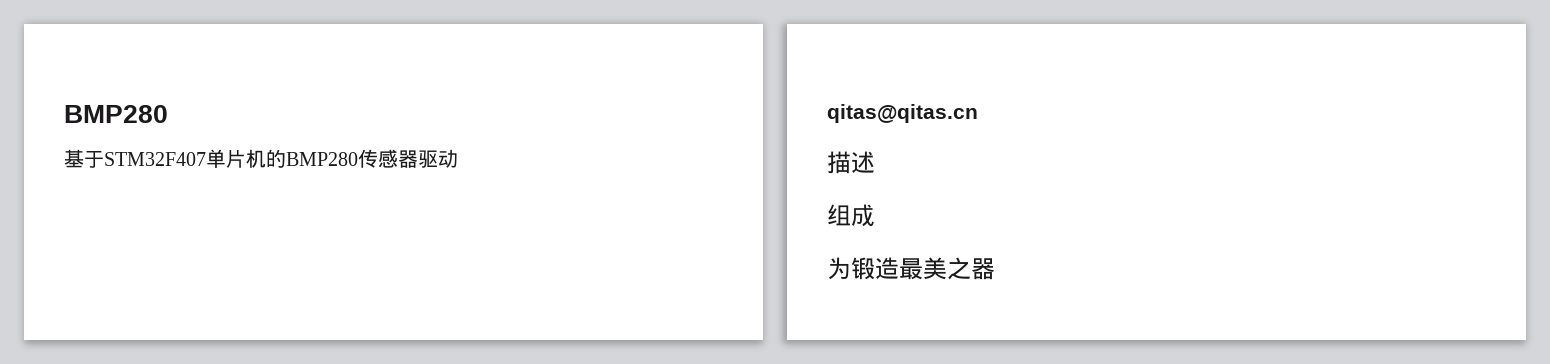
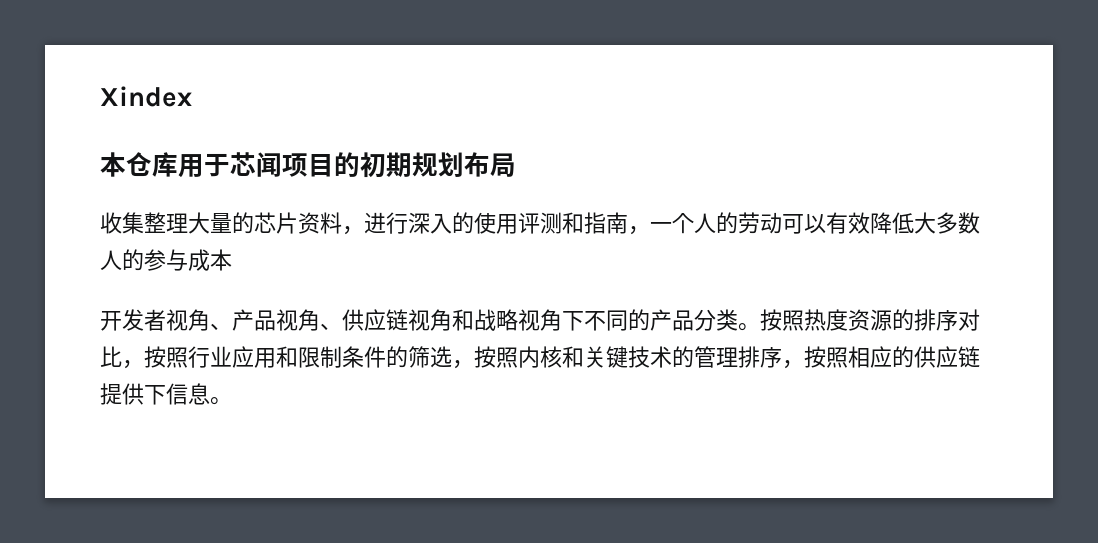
[64,105,168,123] [64,149,458,168] [827,104,978,123] [827,151,875,174] [827,204,875,227] [827,257,995,280] BMP280 // 基于STM32F407单片机的BMP280传感器驱动 // qitas@qitas.cn // 描述 // 组成 // 为锻造最美之器 -> [100,86,192,107] [100,152,516,178] [100,212,980,235] [100,249,232,271] [100,309,980,331] [100,346,980,369] [100,383,232,405] Xindex // 本仓库用于芯闻项目的初期规划布局 // 收集整理大量的芯片资料，进行深入的使用评测和指南，一个人的劳动可以有效降低大多数人的参与成本 // 开发者视角、产品视角、供应链视角和战略视角下不同的产品分类。按照热度资源的排序对比，按照行业应用和限制条件的筛选，按照内核和关键技术的管理排序，按照相应的供应链提供下信息。

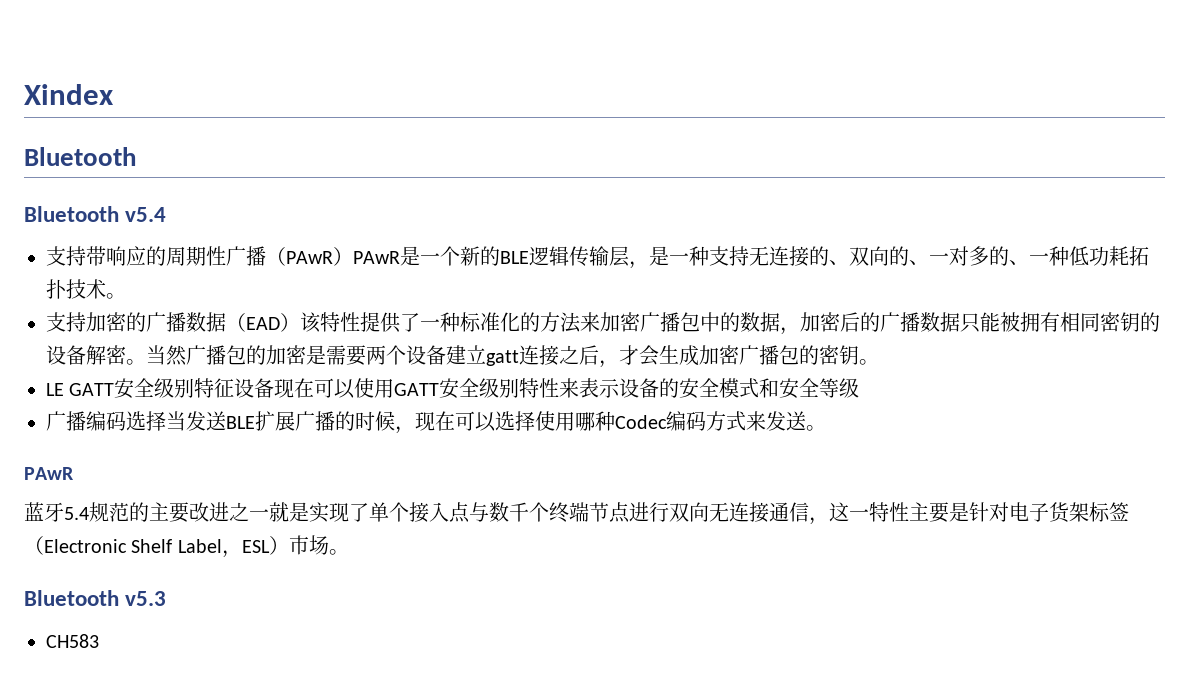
[100,152,516,178] [100,212,980,235] [100,249,232,271] [100,309,980,331] [100,346,980,369] [100,383,232,405] 本仓库用于芯闻项目的初期规划布局 // 收集整理大量的芯片资料，进行深入的使用评测和指南，一个人的劳动可以有效降低大多数人的参与成本 // 开发者视角、产品视角、供应链视角和战略视角下不同的产品分类。按照热度资源的排序对比，按照行业应用和限制条件的筛选，按照内核和关键技术的管理排序，按照相应的供应链提供下信息。 -> [24,147,136,166] [24,206,167,222] [46,246,1149,269] [46,279,126,299] [46,312,1160,335] [46,345,879,368] [46,378,860,399] [46,411,826,434] [24,467,74,480] [24,502,1129,525] [24,535,349,558] [24,590,167,606] [46,634,99,648] Bluetooth // Bluetooth v5.4 // 支持带响应的周期性广播（PAwR）PAwR是一个新的BLE逻辑传输层，是一种支持无连接的、双向的、一对多的、一种低功耗拓扑技术。 // 支持加密的广播数据（EAD）该特性提供了一种标准化的方法来加密广播包中的数据，加密后的广播数据只能被拥有相同密钥的设备解密。当然广播包的加密是需要两个设备建立gatt连接之后，才会生成加密广播包的密钥。 // LE GATT安全级别特征设备现在可以使用GATT安全级别特性来表示设备的安全模式和安全等级 // 广播编码选择当发送BLE扩展广播的时候，现在可以选择使用哪种Codec编码方式来发送。 // PAwR // 蓝牙5.4规范的主要改进之一就是实现了单个接入点与数千个终端节点进行双向无连接通信，这一特性主要是针对电子货架标签（Electronic Shelf Label，ESL）市场。 // Bluetooth v5.3 // CH583

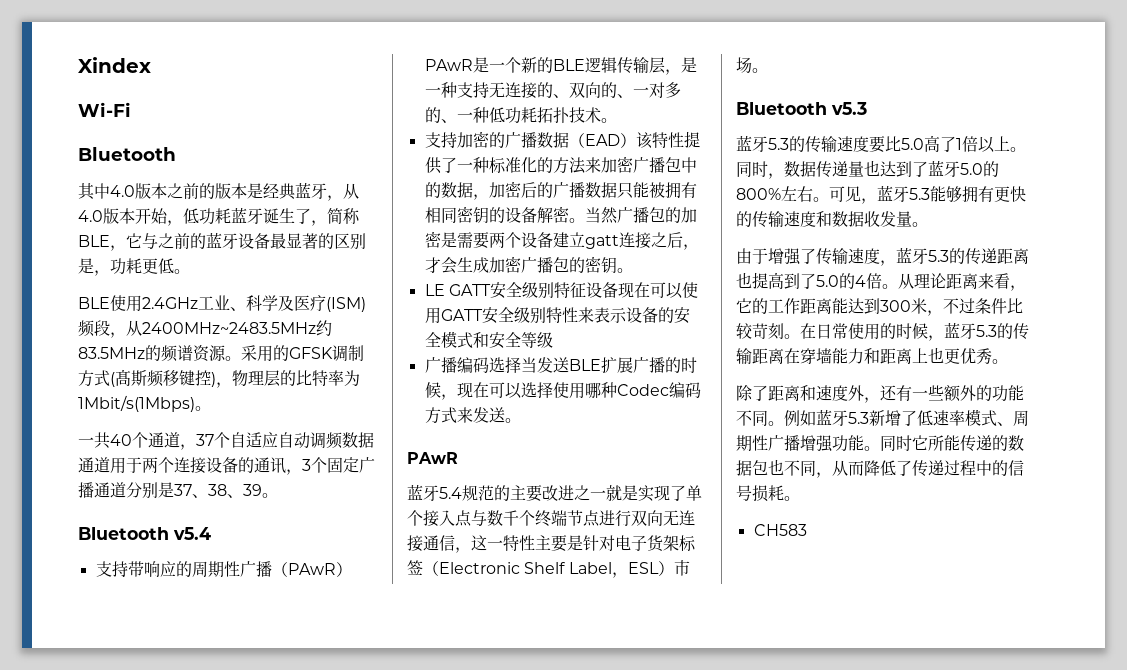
[24,147,136,166] // Bluetooth -> [78,102,131,117] [78,147,176,161] [78,182,359,201] [78,207,360,226] [78,232,366,251] [78,258,190,276] [78,295,366,312] [78,320,332,338] [78,345,364,362] [78,369,360,388] [78,395,211,412] [78,432,374,450] [78,457,375,475] [78,482,278,498] // Wi-Fi // Bluetooth // 其中4.0版本之前的版本是经典蓝牙，从4.0版本开始，低功耗蓝牙诞生了，简称BLE，它与之前的蓝牙设备最显著的区别是，功耗更低。 // BLE使用2.4GHz工业、科学及医疗(ISM)频段，从2400MHz~2483.5MHz约83.5MHz的频谱资源。采用的GFSK调制方式(髙斯频移键控)，物理层的比特率为1Mbit/s(1Mbps)。 // 一共40个通道，37个自适应自动调频数据通道用于两个连接设备的通讯，3个固定广播通道分别是37、38、39。
(167, 598) none -> [736,135,1026,153] [736,160,999,179] [736,185,1026,204] [736,211,928,228] [736,247,1029,266] [736,272,1026,291] [736,298,1023,316] [736,322,1029,341] [736,347,1008,365] [736,385,1024,403] [736,409,1029,427] [736,435,1024,452] [736,459,1024,478] [736,485,800,502] // 蓝牙5.3的传输速度要比5.0高了1倍以上。同时，数据传递量也达到了蓝牙5.0的800%左右。可见，蓝牙5.3能够拥有更快的传输速度和数据收发量。 // 由于增强了传输速度，蓝牙5.3的传递距离也提高到了5.0的4倍。从理论距离来看，它的工作距离能达到300米，不过条件比较苛刻。在日常使用的时候，蓝牙5.3的传输距离在穿墙能力和距离上也更优秀。 // 除了距离和速度外，还有一些额外的功能不同。例如蓝牙5.3新增了低速率模式、周期性广播增强功能。同时它所能传递的数据包也不同，从而降低了传递过程中的信号损耗。

